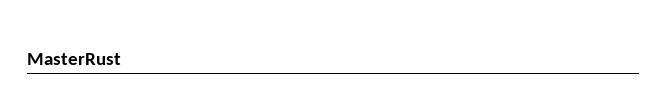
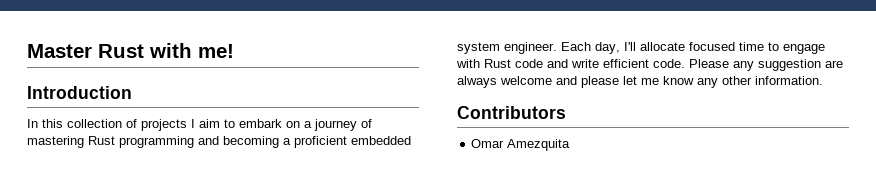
[27,53,121,65] MasterRust -> [27,43,234,58] [27,86,132,99] [27,119,372,131] [27,136,411,148] [457,42,825,54] [456,59,843,71] [457,76,823,88] [457,106,566,119] [471,139,571,151] Master Rust with me! // Introduction // In this collection of projects I aim to embark on a journey of mastering Rust programming and becoming a proficient embedded system engineer. Each day, I'll allocate focused time to engage with Rust code and write efficient code. Please any suggestion are always welcome and please let me know any other information. // Contributors // Omar Amezquita

